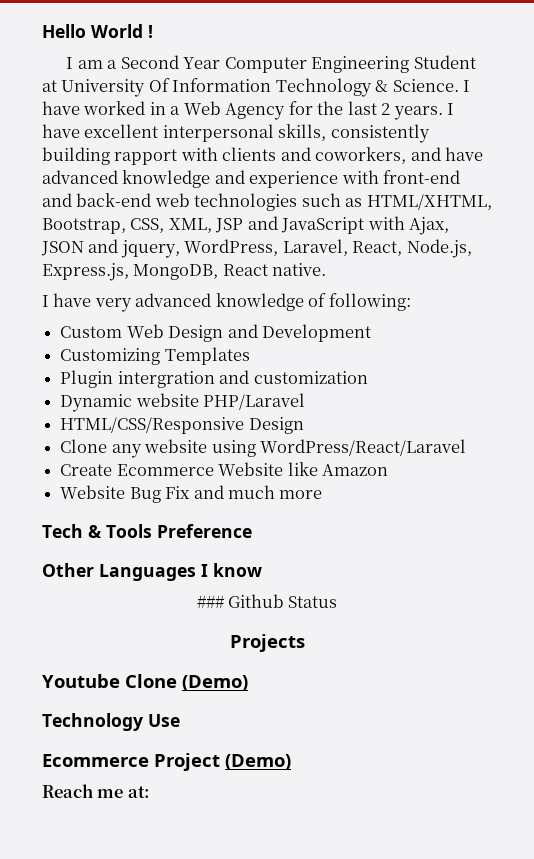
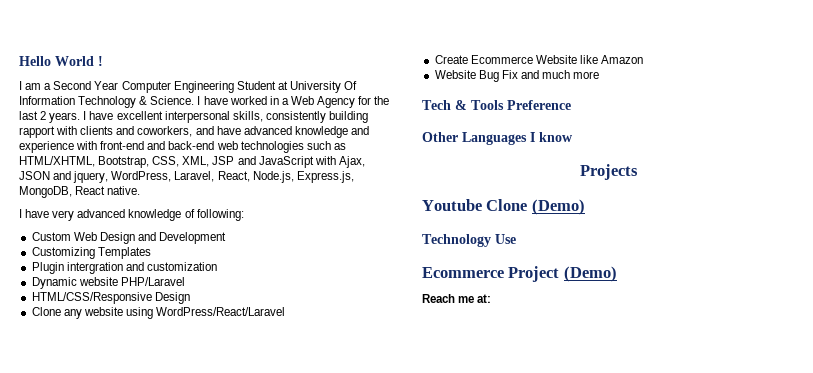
[196,594,338,608] // ### Github Status -> (573, 137) none

